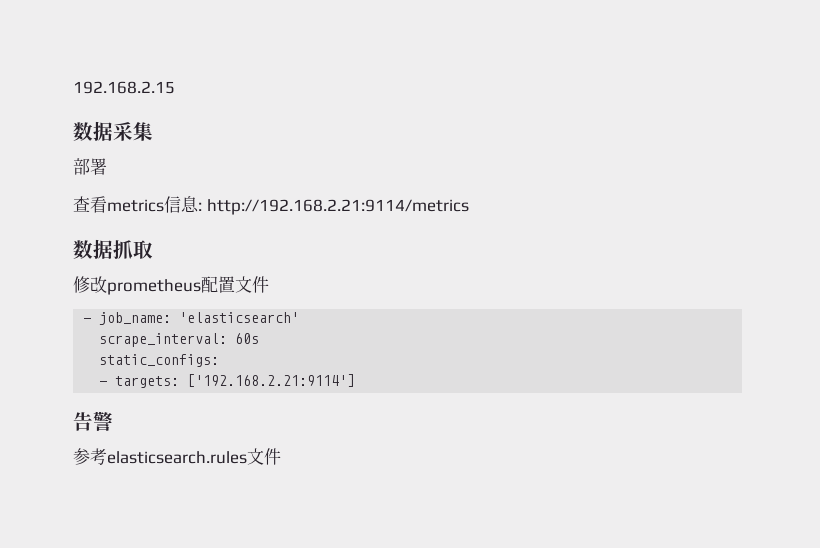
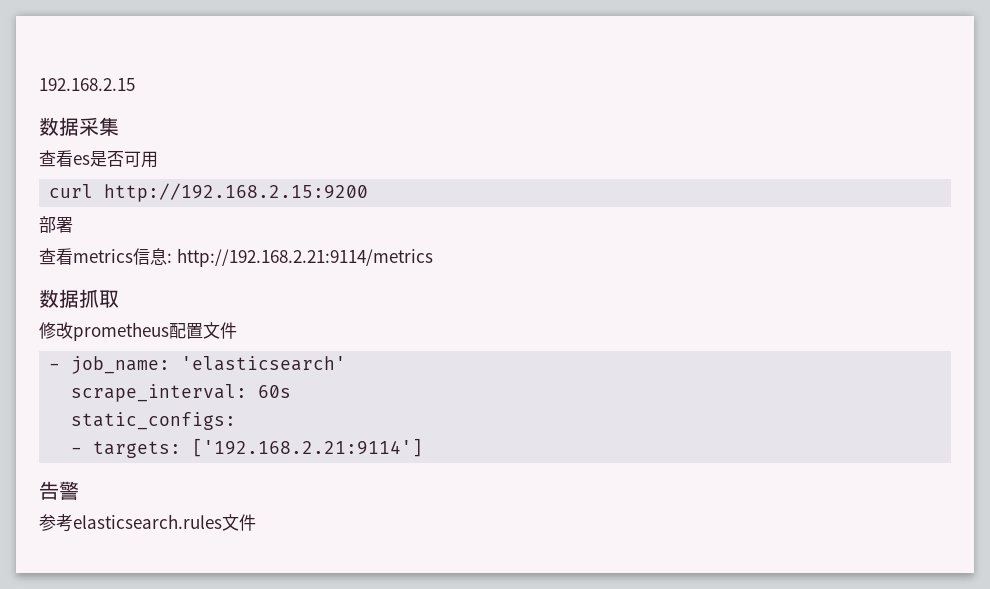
(153, 131) none -> [39,150,158,168] [49,183,369,202] // 查看es是否可用 // curl http://192.168.2.15:9200

